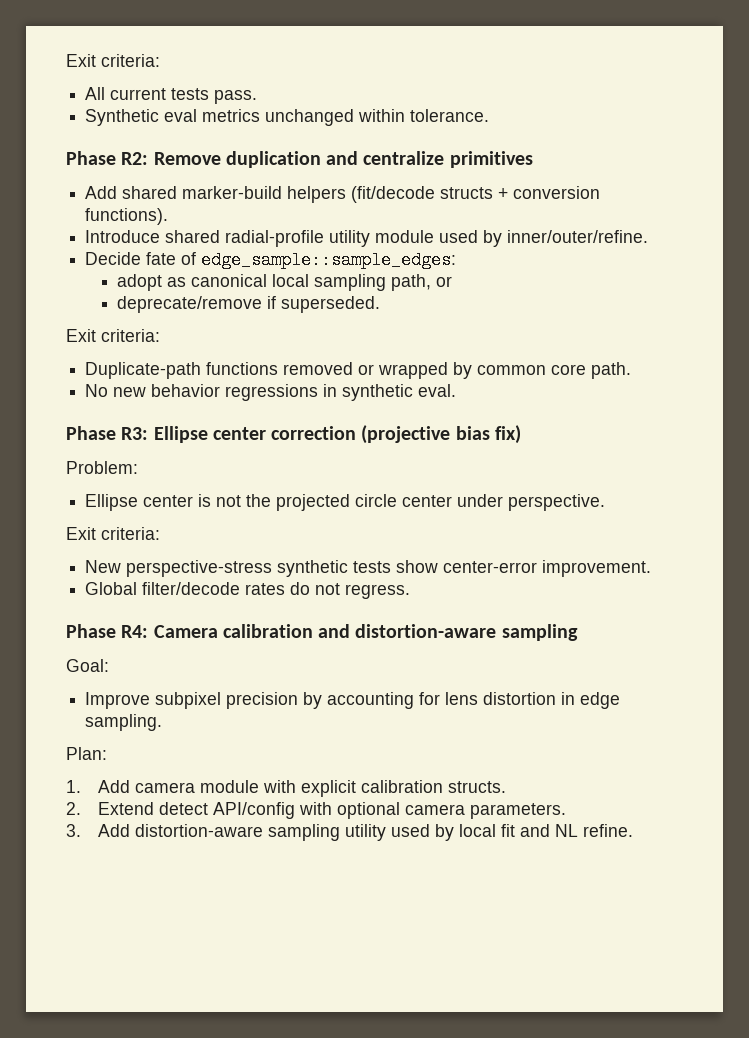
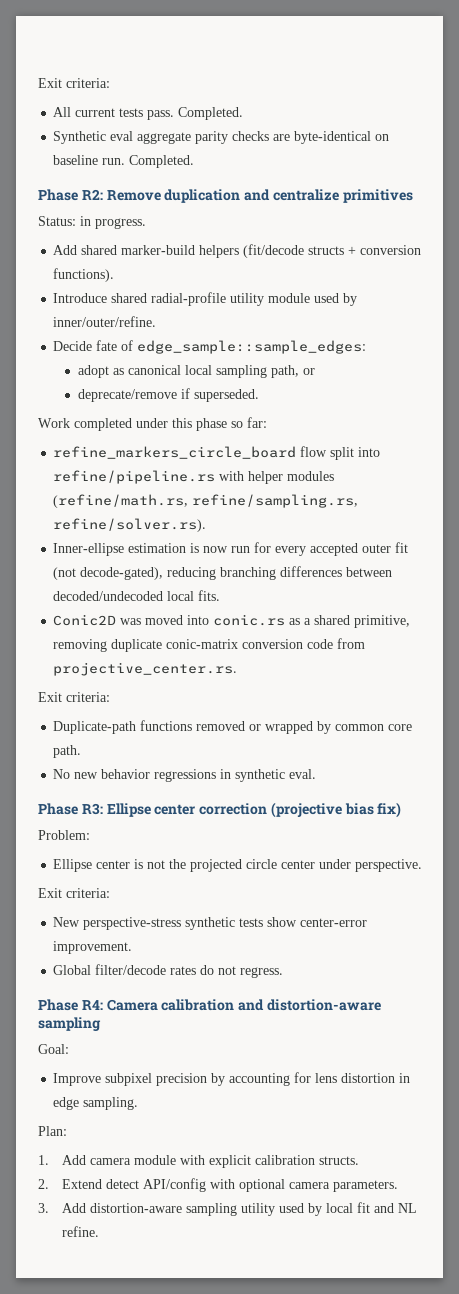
(258, 97) none -> [178,107,244,120] Completed.
[202,109,490,126] metrics unchanged within tolerance. -> [137,131,390,144] [53,155,195,168] aggregate parity checks are byte-identical on baseline run. Completed.
(533, 159) none -> [38,216,146,229] // Status: in progress.
(381, 304) none -> [38,417,267,431] [53,446,381,460] [53,470,335,484] [53,494,359,508] [53,518,207,532] [53,542,409,556] [53,566,393,580] [53,590,221,601] [53,614,411,628] [53,638,366,652] [53,662,238,676] // Work completed under this phase so far: // refine_markers_circle_board flow split into refine/pipeline.rs with helper modules (refine/math.rs, refine/sampling.rs, refine/solver.rs). // Inner-ellipse estimation is now run for every accepted outer fit (not decode-gated), reducing branching differences between decoded/undecoded local fits. // Conic2D was moved into conic.rs as a shared primitive, removing duplicate conic-matrix conversion code from projective_center.rs.

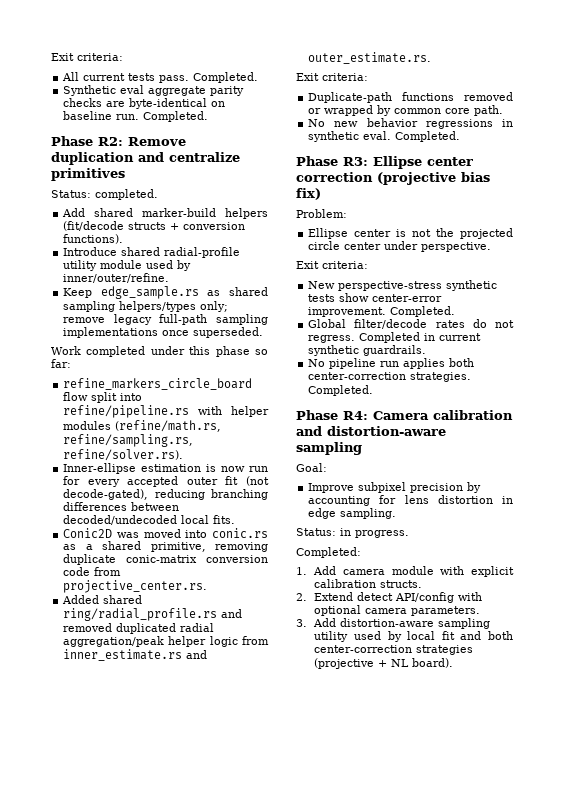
[80,216,146,229] in progress. -> [95,189,158,200] completed.
[53,340,367,354] [77,365,315,378] [77,388,190,402] Decide fate of edge_sample::sample_edges: // adopt as canonical local sampling path, or // deprecate/remove if -> [63,286,268,299] [63,301,229,312] [63,314,268,325] [63,327,190,338] Keep edge_sample.rs as shared sampling helpers/types only; remove legacy full-path sampling implementations once
(238, 669) none -> [62,595,143,604] [63,608,243,621] [63,623,215,634] [63,636,269,647] [63,649,208,661] [308,52,432,64] // Added shared ring/radial_profile.rs and removed duplicated radial aggregation/peak helper logic from inner_estimate.rs and outer_estimate.rs.
(317, 774) none -> [395,131,461,142] Completed.
(133, 947) none -> [390,306,456,317] Completed.
(284, 972) none -> [359,332,482,343] [308,345,427,356] [308,358,475,369] [308,372,472,382] [308,385,374,396] Completed in current synthetic guardrails. // No pipeline run applies both center-correction strategies. Completed.
[38,1126,67,1136] Plan: -> [296,528,409,538] [296,547,361,558] Status: in progress. // Completed:
[398,1203,418,1213] [62,1226,100,1237] NL refine. -> [487,631,513,640] [314,645,474,655] [314,658,454,669] both center-correction strategies (projective + NL board).

